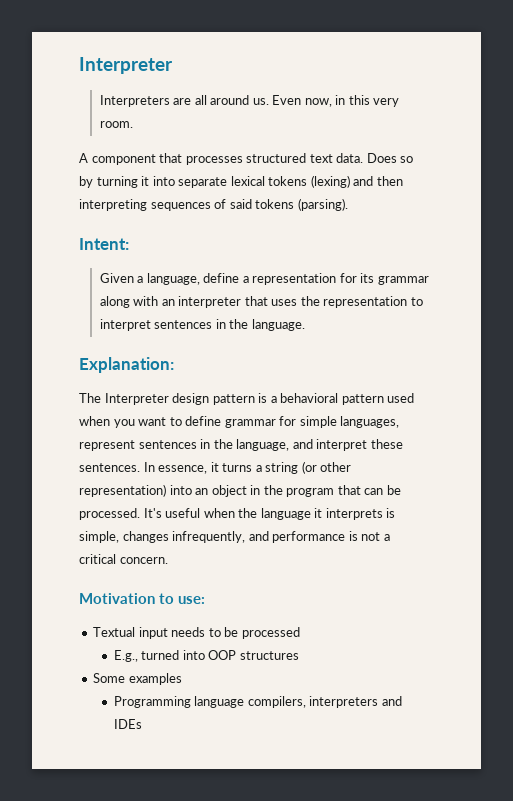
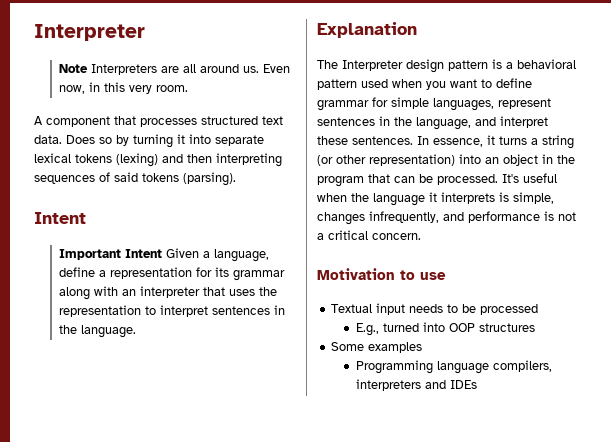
(173, 65) none -> [58,64,88,73] Note
[79,238,129,250] Intent: // -> [34,212,86,224] [58,249,162,260] Intent // Important Intent
[79,357,174,373] Explanation: -> [317,22,417,38] Explanation
[178,596,205,604] use: -> [420,272,446,280] use

